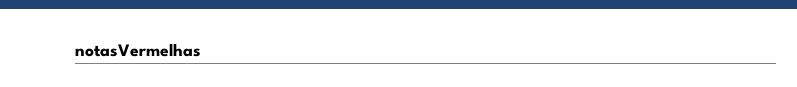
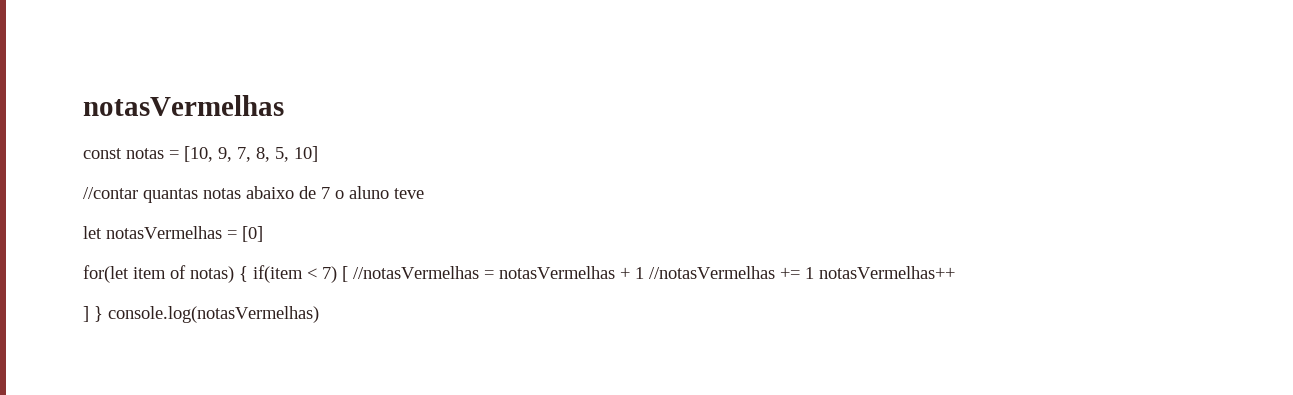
[75,43,201,57] notasVermelhas -> [83,95,284,116] [83,146,318,162] [83,186,424,203] [83,226,263,242] [83,265,955,283] [83,306,319,323] notasVermelhas // const notas = [10, 9, 7, 8, 5, 10] // //contar quantas notas abaixo de 7 o aluno teve // let notasVermelhas = [0] // for(let item of notas) { if(item < 7) [ //notasVermelhas = notasVermelhas + 1 //notasVermelhas += 1 notasVermelhas++ // ] } console.log(notasVermelhas)

